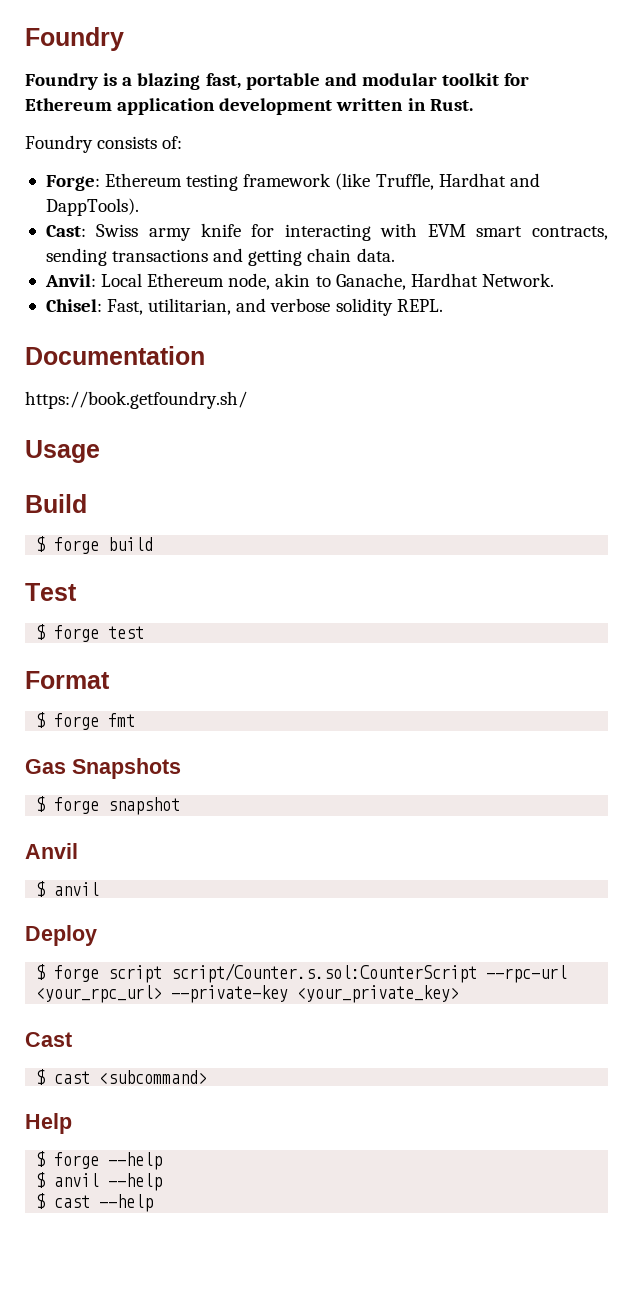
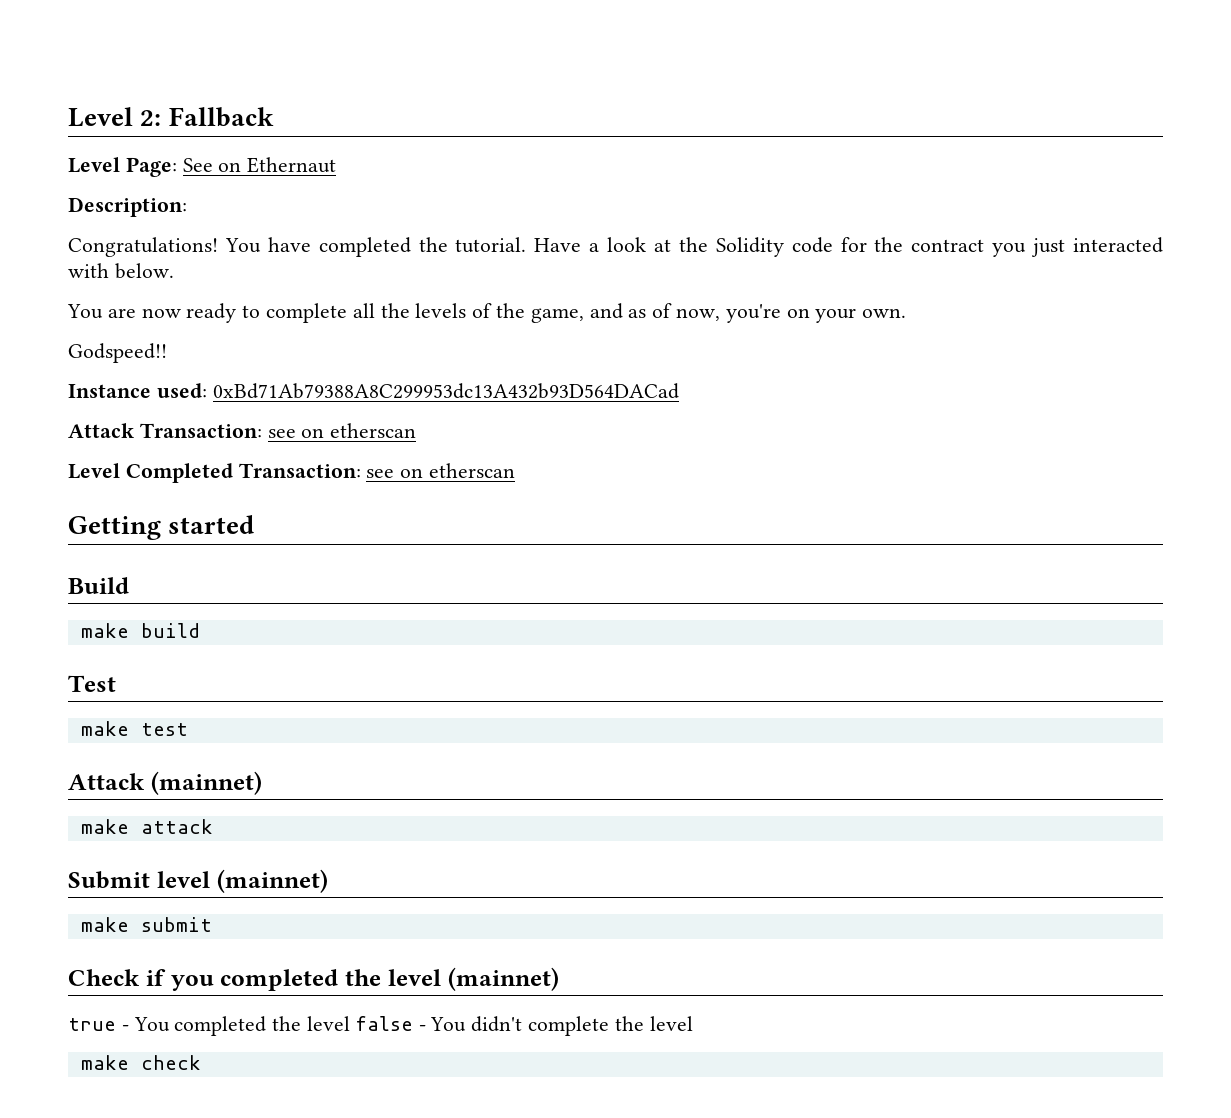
[25,27,124,51] [25,73,530,90] [25,98,473,115] [25,135,183,153] [45,173,540,191] [45,198,139,216] [45,223,608,241] [45,248,395,266] [44,273,554,290] [45,298,443,316] [25,346,205,365] [25,391,247,409] [25,440,100,463] Foundry // Foundry is a blazing fast, portable and modular toolkit for Ethereum application development written in Rust. // Foundry consists of: // Forge: Ethereum testing framework (like Truffle, Hardhat and DappTools). // Cast: Swiss army knife for interacting with EVM smart contracts, sending transactions and getting chain data. // Anvil: Local Ethereum node, akin to Ganache, Hardhat Network. // Chisel: Fast, utilitarian, and verbose solidity REPL. // Documentation // https://book.getfoundry.sh/ // Usage -> [68,107,274,127] [68,157,337,177] [68,197,187,217] [68,237,1164,257] [68,263,174,279] [67,303,907,323] [68,343,167,363] [68,383,679,399] [68,423,417,438] [68,463,516,483] [68,515,255,540] Level 2: Fallback // Level Page: See on Ethernaut // Description: // Congratulations! You have completed the tutorial. Have a look at the Solidity code for the contract you just interacted with below. // You are now ready to complete all the levels of the game, and as of now, you're on your own. // Godspeed!! // Instance used: 0xBd71Ab79388A8C299953dc13A432b93D564DACad // Attack Transaction: see on etherscan // Level Completed Transaction: see on etherscan // Getting started
[36,536,100,554] $ forge -> [80,623,129,638] make
[36,624,100,642] $ forge -> [80,721,129,736] make
[25,671,110,689] [36,712,136,730] [25,758,181,779] [36,796,181,815] [25,843,78,859] [36,881,100,897] [25,925,97,946] [36,963,568,983] [36,985,460,1003] [25,1032,72,1047] [36,1069,208,1085] [25,1113,72,1134] [36,1151,163,1170] [36,1172,163,1191] [36,1193,154,1212] Format // $ forge fmt // Gas Snapshots // $ forge snapshot // Anvil // $ anvil // Deploy // $ forge script script/Counter.s.sol:CounterScript --rpc-url <your_rpc_url> --private-key <your_private_key> // Cast // $ cast <subcommand> // Help // $ forge --help // $ anvil --help // $ cast --help -> [68,771,262,795] [80,819,213,834] [68,869,328,893] [80,917,212,932] [68,967,559,991] [68,1016,693,1036] [80,1055,201,1070] Attack (mainnet) // make attack // Submit level (mainnet) // make submit // Check if you completed the level (mainnet) // true - You completed the level false - You didn't complete the level // make check

